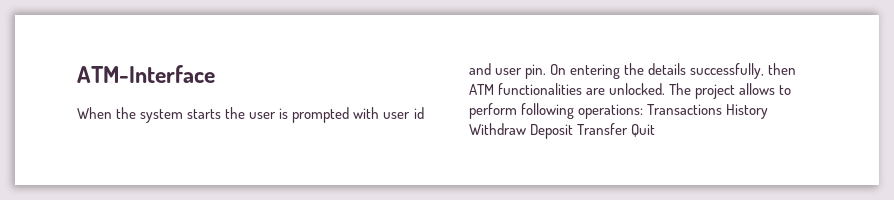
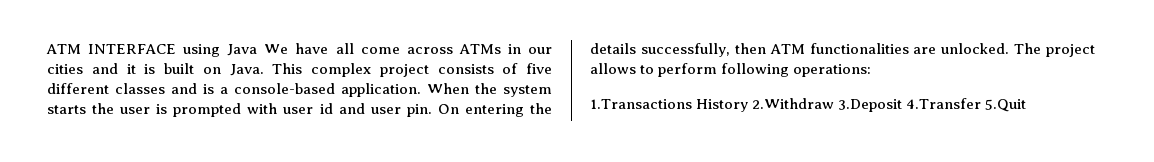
[77,65,215,83] ATM-Interface // -> [46,43,553,57] [47,63,552,77] [47,83,421,97] ATM INTERFACE using Java We have all come across ATMs in our cities and it is built on Java. This complex project consists of five different classes and is a console-based application.
[647,104,769,119] [469,123,656,139] Transactions History Withdraw Deposit Transfer Quit -> [590,98,1027,112] // 1.Transactions History 2.Withdraw 3.Deposit 4.Transfer 5.Quit

